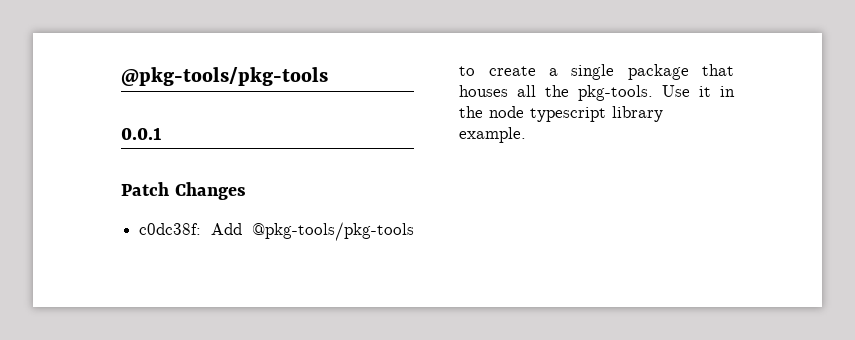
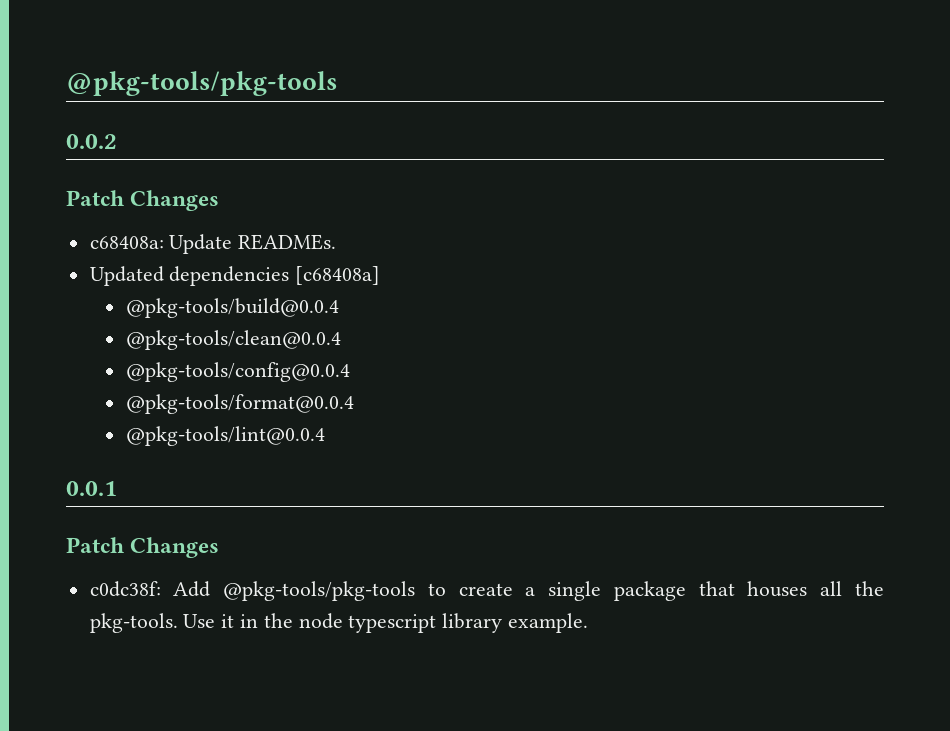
[121,67,328,86] @pkg-tools/pkg-tools -> [66,71,338,96] [66,134,117,149] [66,190,220,211] [89,234,337,254] [89,266,381,286] [125,298,339,318] [125,330,341,350] [125,362,350,382] [125,394,354,414] [125,426,325,446] @pkg-tools/pkg-tools // 0.0.2 // Patch Changes // c68408a: Update READMEs. // Updated dependencies [c68408a] // @pkg-tools/build@0.0.4 // @pkg-tools/clean@0.0.4 // @pkg-tools/config@0.0.4 // @pkg-tools/format@0.0.4 // @pkg-tools/lint@0.0.4

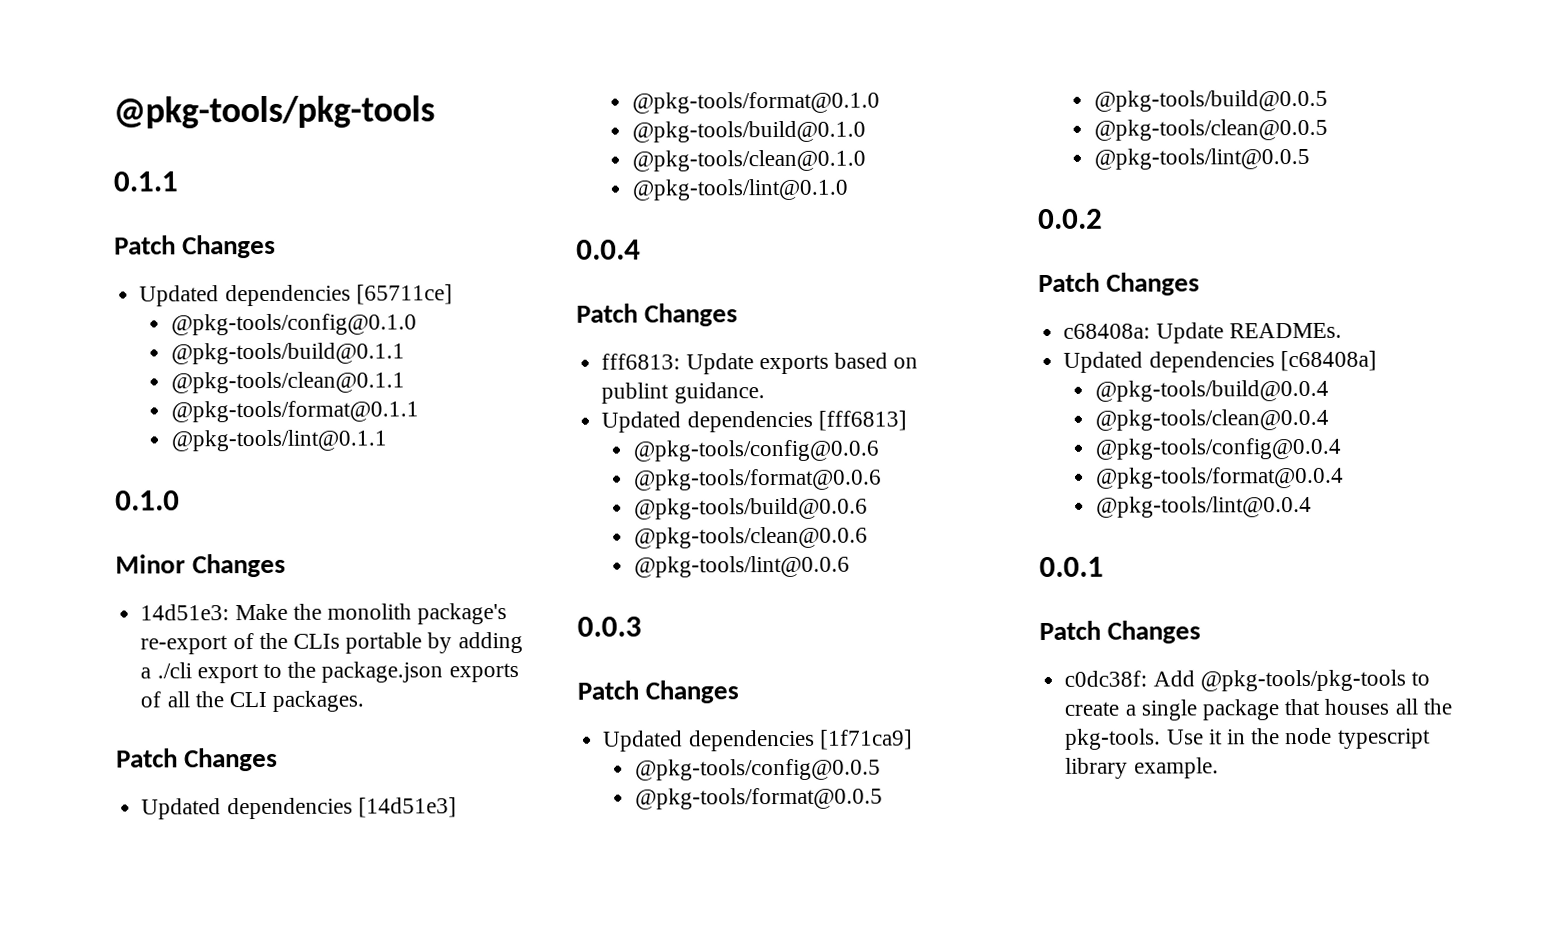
[66,71,338,96] @pkg-tools/pkg-tools -> [113,95,435,129] [113,171,178,192] [114,234,277,259] [139,284,453,307] [170,313,417,336] [170,342,405,365] [170,371,405,394] [170,400,419,423] [170,429,387,452] [115,490,180,511] [115,553,287,578] [140,603,508,625] [140,632,523,655] [140,661,519,684] [140,690,365,712] [116,747,279,772] [141,797,457,820] [631,91,880,114] [631,120,866,143] [631,149,866,172] [631,178,848,201] [576,239,641,260] [576,303,739,327] [601,352,919,375] [601,382,765,404] [601,410,907,433] [632,439,879,462] [633,468,882,491] [633,497,868,520] [633,526,868,549] [633,555,850,578] [577,616,642,637] [577,680,740,704] [603,729,913,752] [634,758,881,781] [634,787,883,810] [1093,89,1328,112] [1093,118,1328,141] [1093,147,1310,170] @pkg-tools/pkg-tools // 0.1.1 // Patch Changes // Updated dependencies [65711ce] // @pkg-tools/config@0.1.0 // @pkg-tools/build@0.1.1 // @pkg-tools/clean@0.1.1 // @pkg-tools/format@0.1.1 // @pkg-tools/lint@0.1.1 // 0.1.0 // Minor Changes // 14d51e3: Make the monolith package's re-export of the CLIs portable by adding a ./cli export to the package.json exports of all the CLI packages. // Patch Changes // Updated dependencies [14d51e3] // @pkg-tools/format@0.1.0 // @pkg-tools/build@0.1.0 // @pkg-tools/clean@0.1.0 // @pkg-tools/lint@0.1.0 // 0.0.4 // Patch Changes // fff6813: Update exports based on publint guidance. // Updated dependencies [fff6813] // @pkg-tools/config@0.0.6 // @pkg-tools/format@0.0.6 // @pkg-tools/build@0.0.6 // @pkg-tools/clean@0.0.6 // @pkg-tools/lint@0.0.6 // 0.0.3 // Patch Changes // Updated dependencies [1f71ca9] // @pkg-tools/config@0.0.5 // @pkg-tools/format@0.0.5 // @pkg-tools/build@0.0.5 // @pkg-tools/clean@0.0.5 // @pkg-tools/lint@0.0.5

